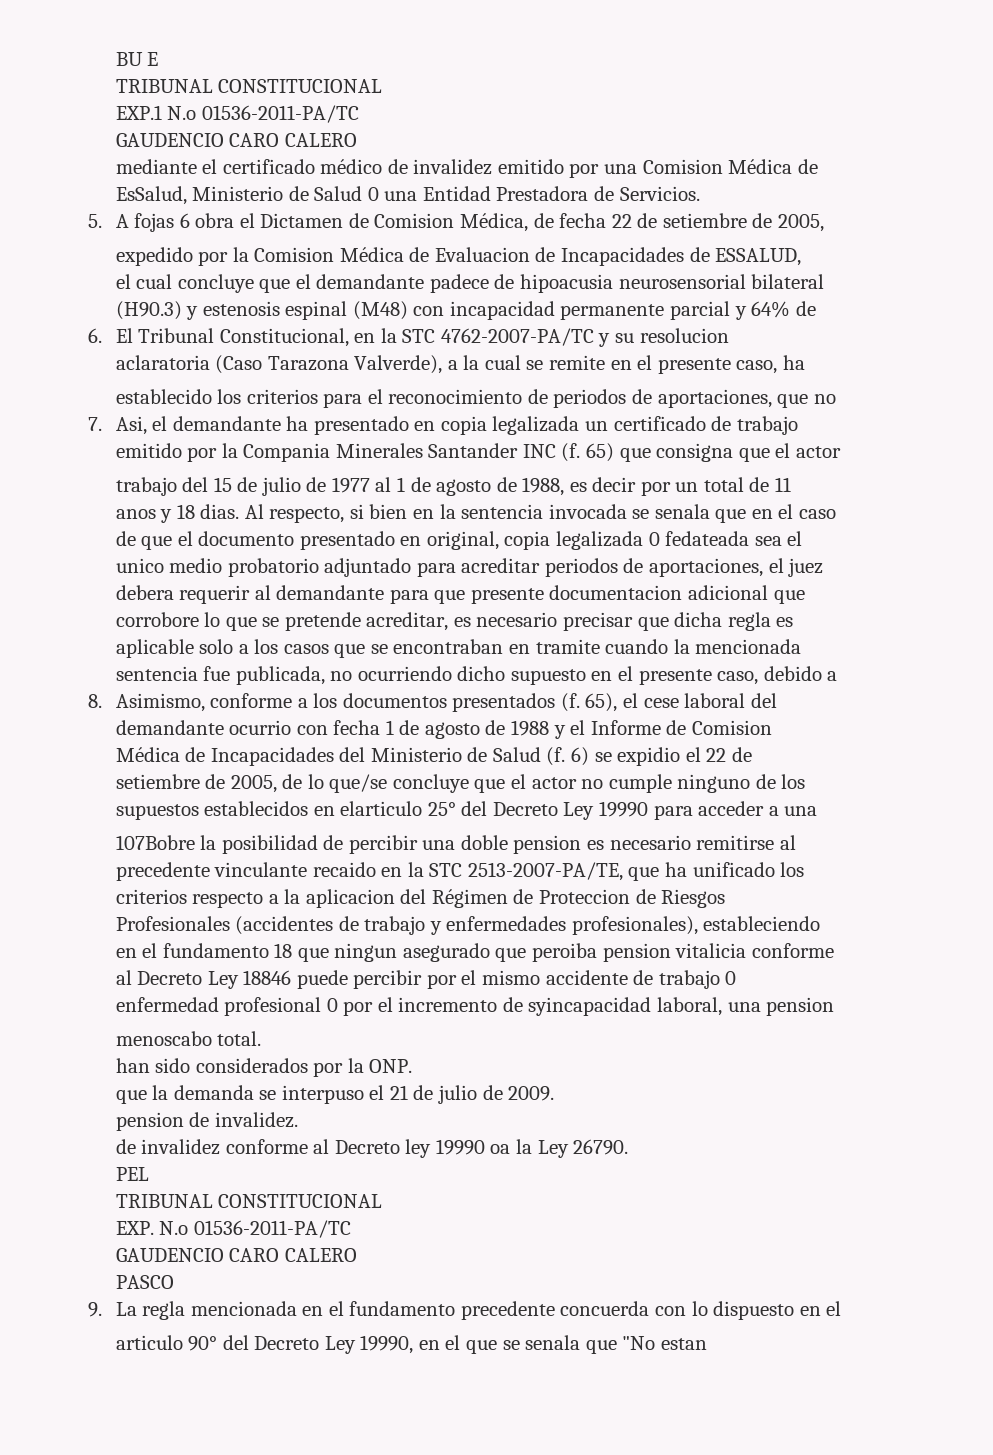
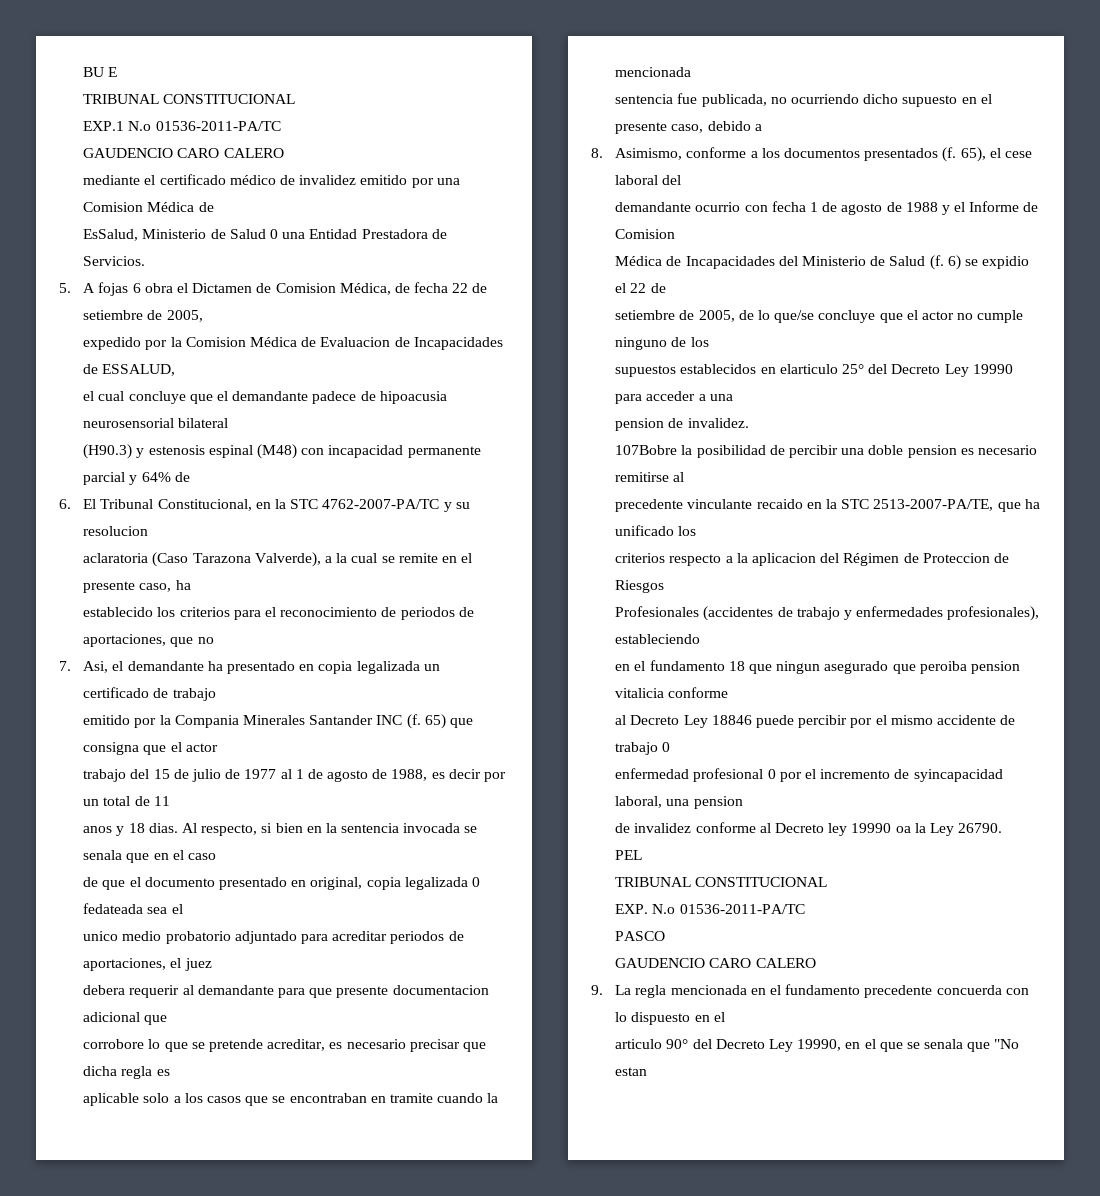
(818, 811) none -> [615,418,749,431] // pension de invalidez.
[115,1031,262,1046] [115,1058,413,1077] [115,1085,555,1104] [115,1112,298,1131] // menoscabo total. // han sido considerados por la ONP. // que la demanda se interpuso el 21 de julio de 2009. // pension de invalidez. -> (743, 802) none
[115,1248,357,1262] [115,1275,174,1289] // GAUDENCIO CARO CALERO // PASCO -> [615,931,666,941] [615,958,816,968] // PASCO // GAUDENCIO CARO CALERO

